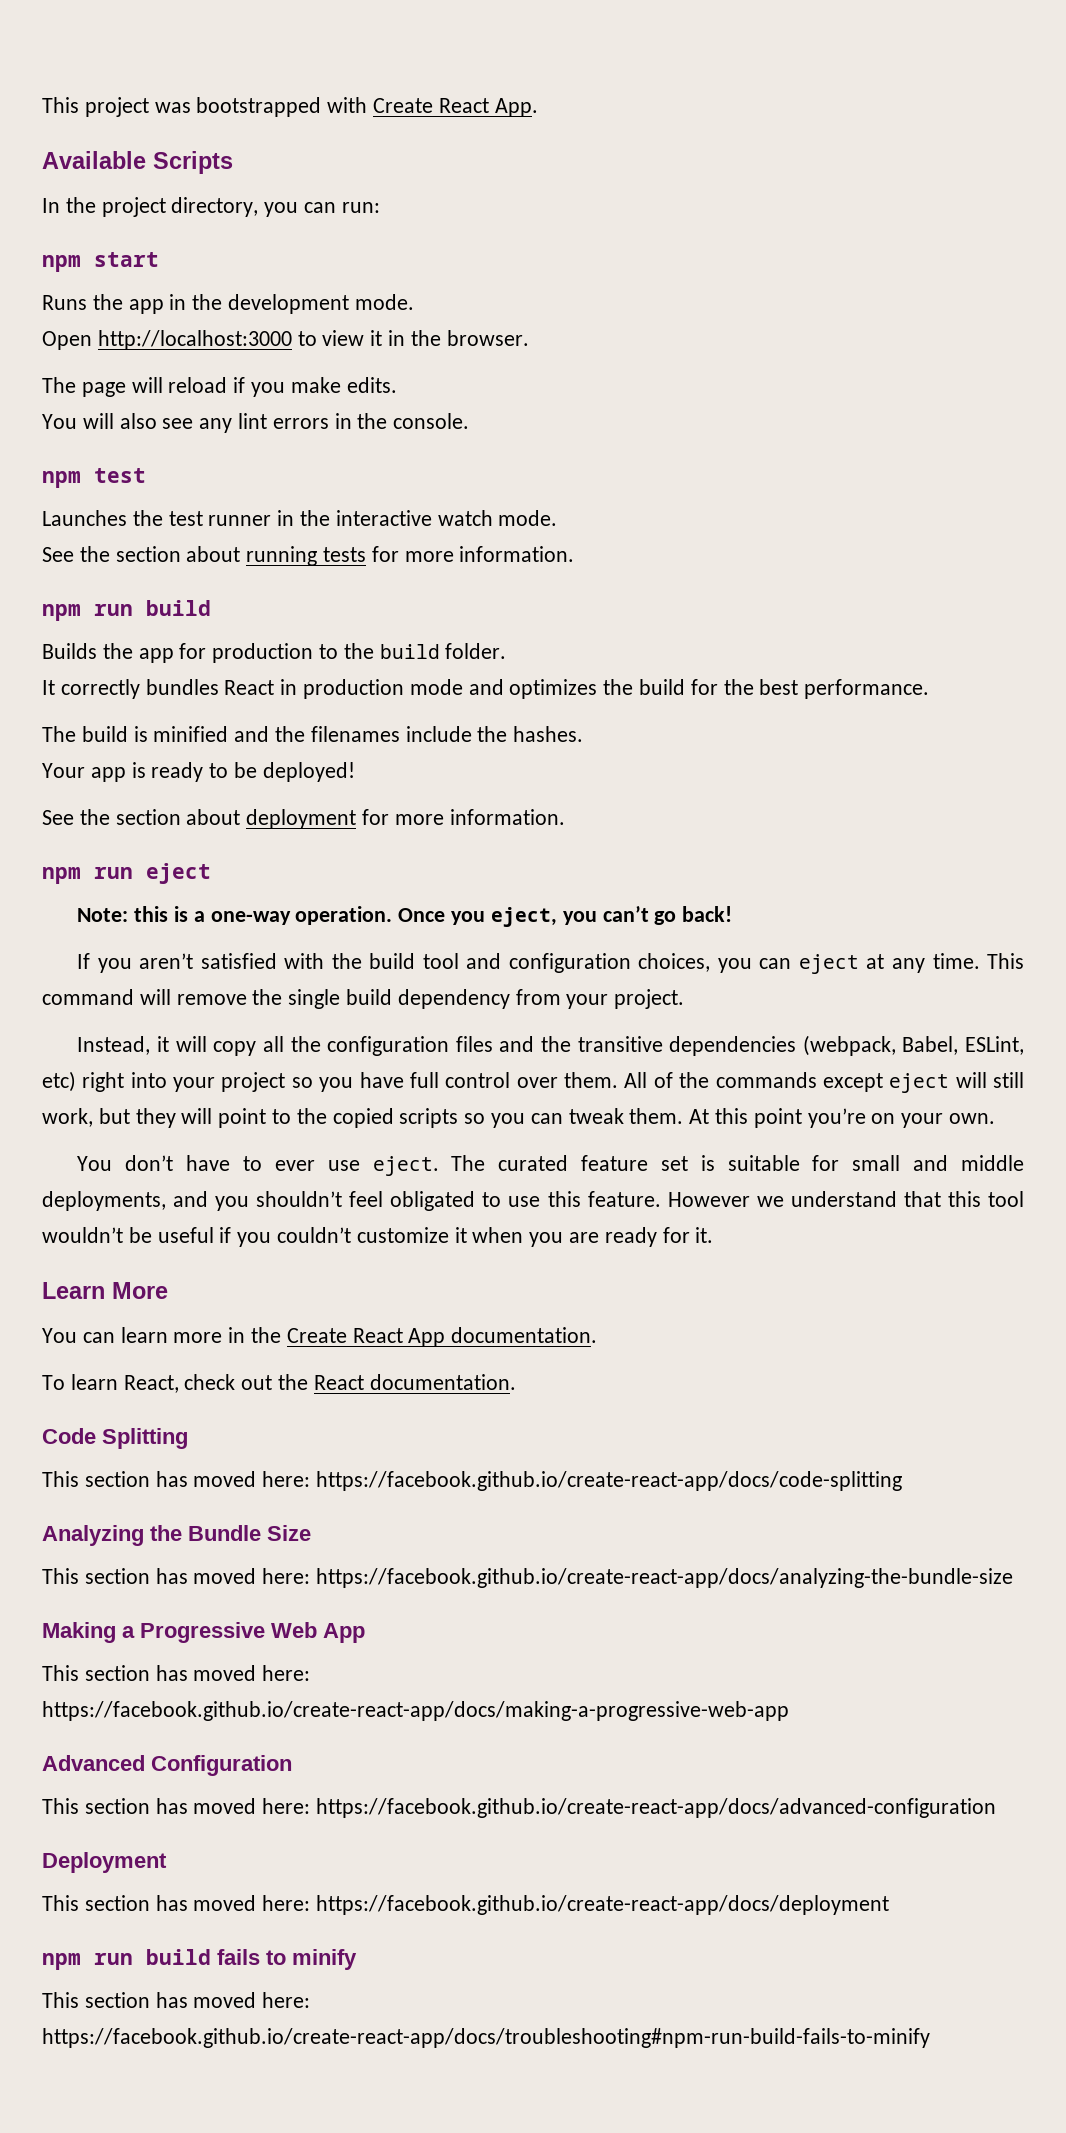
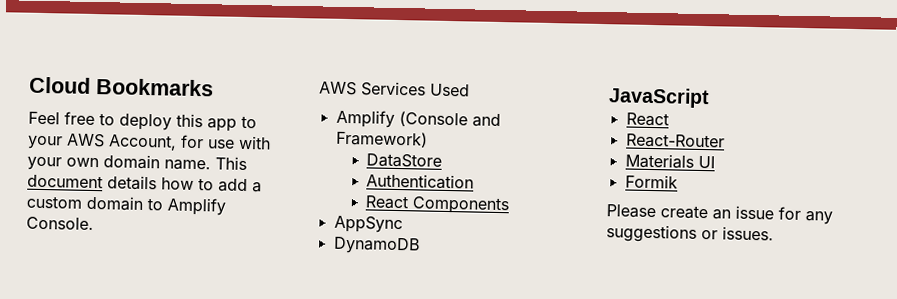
[42,97,538,117] [42,151,233,174] [42,197,380,217] [42,252,159,272] [42,294,414,314] [42,330,529,350] [42,377,397,397] [42,413,470,433] [42,468,146,488] [42,510,558,526] [42,546,575,566] [42,600,211,621] [42,643,507,663] [42,679,930,699] [42,726,584,742] [42,762,355,782] [42,809,565,829] [42,863,211,884] [77,906,733,927] [77,953,1025,974] [42,989,685,1009] [77,1035,1025,1056] [42,1071,1024,1093] [42,1108,996,1128] [77,1155,1024,1176] [42,1191,1025,1211] [42,1227,714,1247] [42,1282,168,1299] [42,1327,598,1347] [42,1374,516,1393] [42,1428,188,1449] [42,1471,903,1491] [42,1525,311,1546] [42,1568,1014,1588] [42,1622,365,1643] [42,1665,311,1681] [42,1701,789,1721] [42,1755,292,1776] [42,1798,997,1818] [42,1852,167,1873] [42,1895,890,1915] [42,1949,357,1970] [42,1992,311,2008] [42,2028,930,2048] This project was bootstrapped with Create React App. // Available Scripts // In the project directory, you can run: // npm start // Runs the app in the development mode. // Open http://localhost:3000 to view it in the browser. // The page will reload if you make edits. // You will also see any lint errors in the console. // npm test // Launches the test runner in the interactive watch mode. // See the section about running tests for more information. // npm run build // Builds the app for production to the build folder. // It correctly bundles React in production mode and optimizes the build for the best performance. // The build is minified and the filenames include the hashes. // Your app is ready to be deployed! // See the section about deployment for more information. // npm run eject // Note: this is a one-way operation. Once you eject, you can’t go back! // If you aren’t satisfied with the build tool and configuration choices, you can eject at any time. This command will remove the single build dependency from your project. // Instead, it will copy all the configuration files and the transitive dependencies (webpack, Babel, ESLint, etc) right into your project so you have full control over them. All of the commands except eject will still work, but they will point to the copied scripts so you can tweak them. At this point you’re on your own. // You don’t have to ever use eject. The curated feature set is suitable for small and middle deployments, and you shouldn’t feel obligated to use this feature. However we understand that this tool wouldn’t be useful if you couldn’t customize it when you are ready for it. // Learn More // You can learn more in the Create React App documentation. // To learn React, check out the React documentation. // Code Splitting // This section has moved here: https://facebook.github.io/create-react-app/docs/code-splitting // Analyzing the Bundle Size // This section has moved here: https://facebook.github.io/create-react-app/docs/analyzing-the-bundle-size // Making a Progressive Web App // This section has moved here: https://facebook.github.io/create-react-app/docs/making-a-progressive-web-app // Advanced Configuration // This section has moved here: https://facebook.github.io/create-react-app/docs/advanced-configuration // Deployment // This section has moved here: https://facebook.github.io/create-react-app/docs/deployment // npm run build fails to minify // This section has moved here: https://facebook.github.io/create-react-app/docs/troubleshooting#npm-run-build-fails-to-minify -> [29,76,214,97] [28,111,257,132] [27,133,271,151] [27,154,247,171] [27,174,262,193] [26,195,226,216] [26,216,94,231] [319,81,470,97] [335,109,501,128] [335,130,428,148] [366,153,443,168] [366,173,475,190] [365,195,511,215] [333,215,403,234] [332,236,420,255] [608,87,710,109] [625,112,669,127] [625,133,725,149] [624,153,715,169] [624,174,678,189] [606,204,833,225] [606,224,774,243] Cloud Bookmarks // Feel free to deploy this app to your AWS Account, for use with your own domain name. This document details how to add a custom domain to Amplify Console. // AWS Services Used // Amplify (Console and Framework) // DataStore // Authentication // React Components // AppSync // DynamoDB // JavaScript // React // React-Router // Materials UI // Formik // Please create an issue for any suggestions or issues.

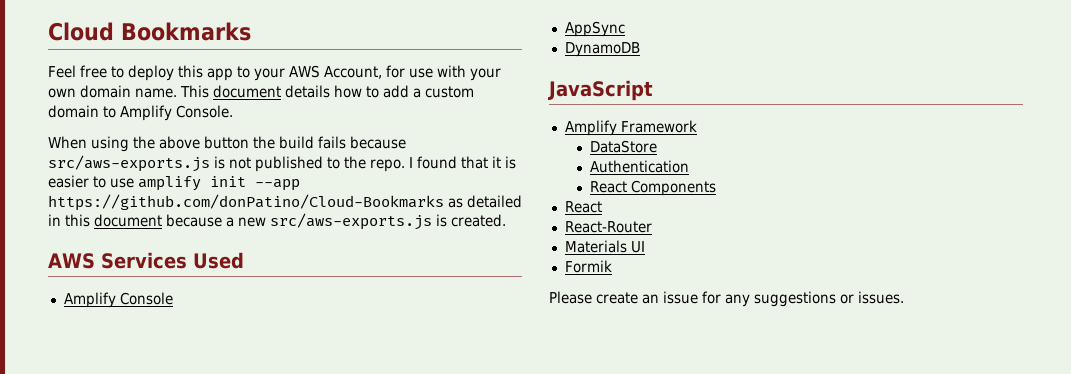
[319,81,470,97] [335,109,501,128] [335,130,428,148] AWS Services Used // Amplify (Console and Framework) -> [48,136,406,152] [48,155,516,172] [48,175,300,191] [48,194,522,211] [48,213,506,230] [48,252,244,269] [63,292,173,308] [564,21,625,37] [564,42,640,57] [548,80,653,101] [564,120,697,136] When using the above button the build fails because src/aws-exports.js is not published to the repo. I found that it is easier to use amplify init --app https://github.com/donPatino/Cloud-Bookmarks as detailed in this document because a new src/aws-exports.js is created. // AWS Services Used // Amplify Console // AppSync // DynamoDB // JavaScript // Amplify Framework
[333,215,403,234] [332,236,420,255] [608,87,710,109] // AppSync // DynamoDB // JavaScript -> (716, 188) none

